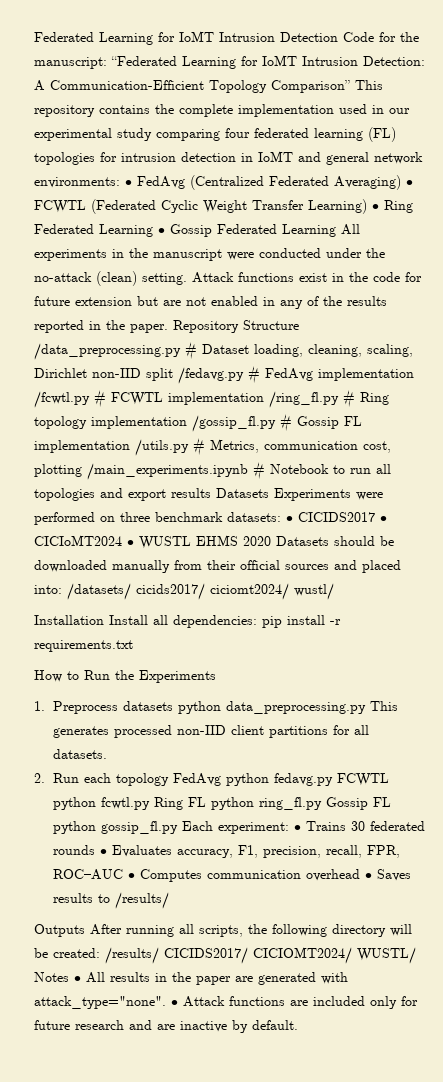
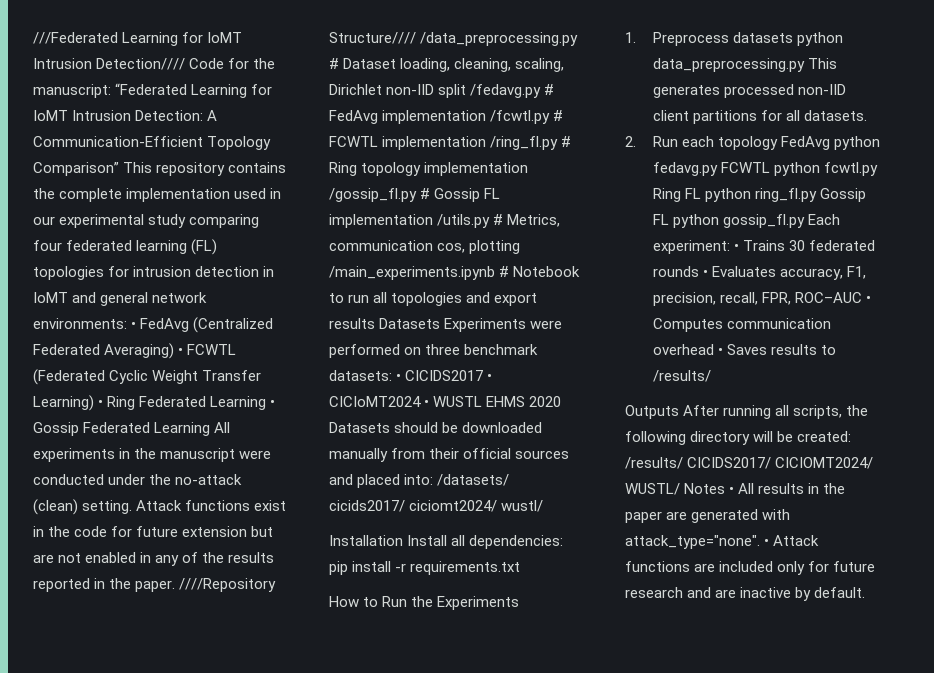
[34,31,338,45] Federated Learning for IoMT Intrusion Detection -> [33,32,243,46] [33,58,186,70] ///Federated Learning for IoMT Intrusion Detection////
[173,320,299,333] Repository Structure -> [179,578,277,592] [329,32,416,44] ////Repository Structure////
[363,441,391,453] cost, -> [437,243,466,253] cos,

